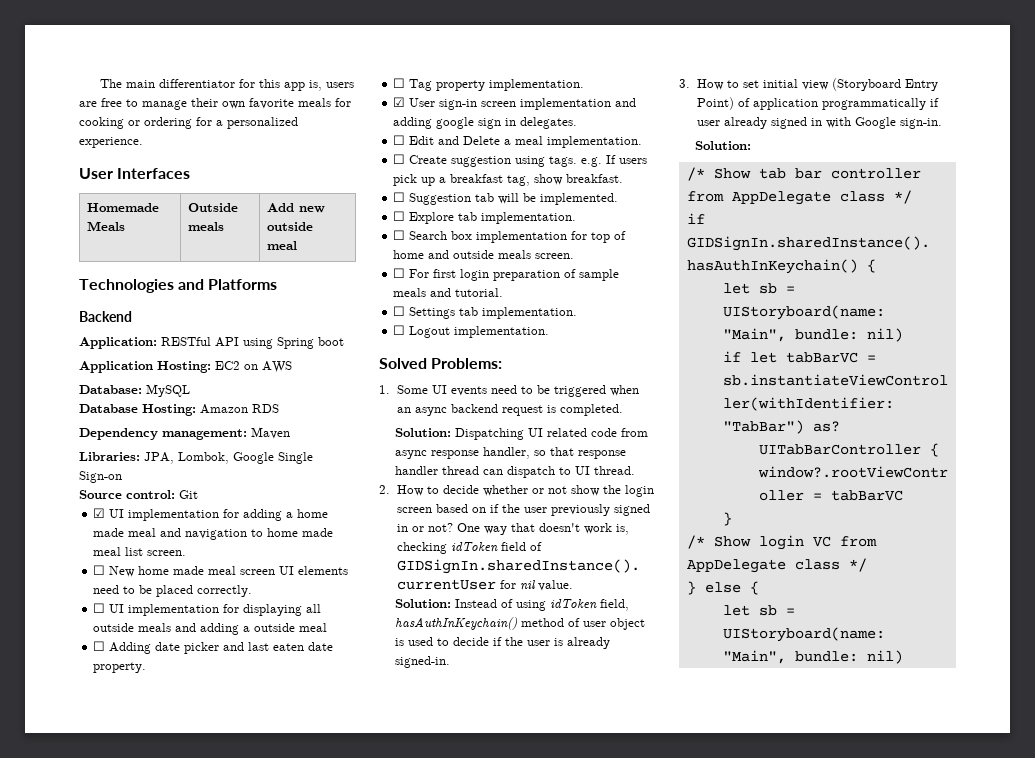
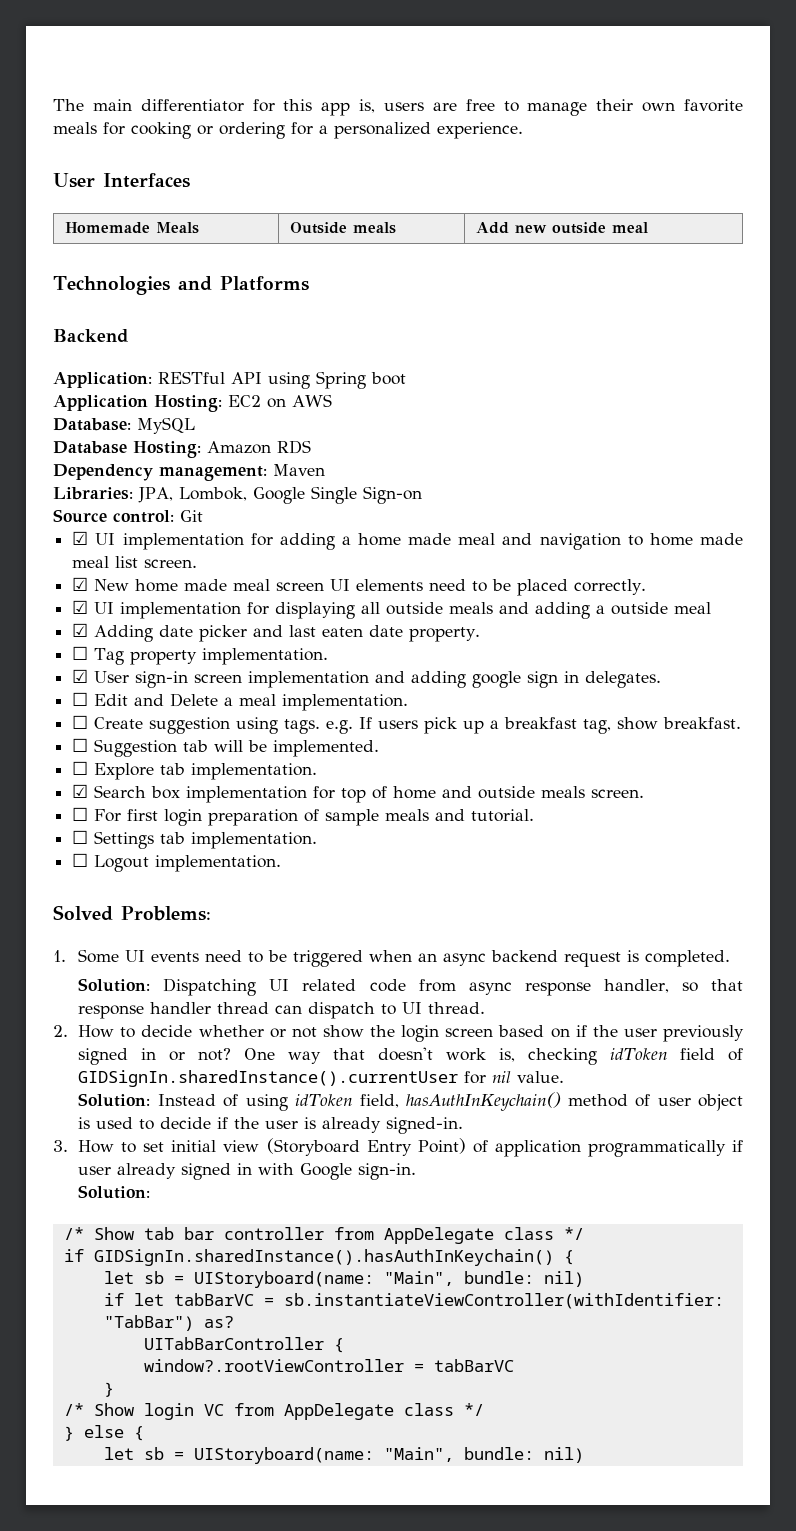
[93,565,106,575] ☐ -> [72,577,89,591] ☑
[93,603,106,613] ☐ -> [72,600,89,614] ☑
[93,641,106,651] ☐ -> [72,623,89,637] ☑
[393,230,406,240] ☐ -> [72,784,89,798] ☑

